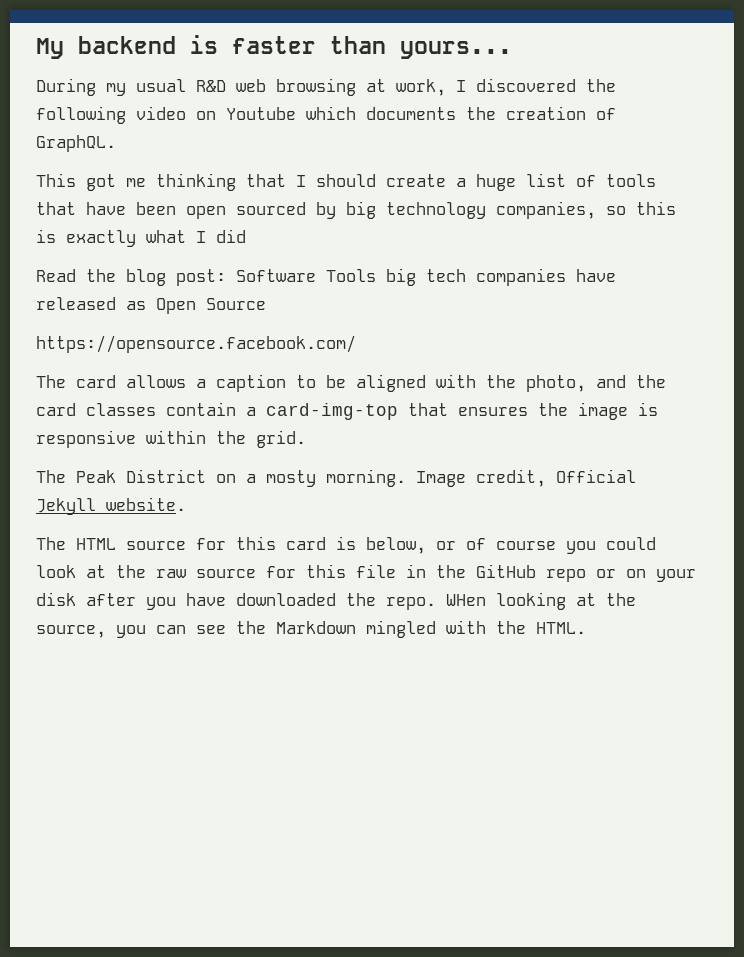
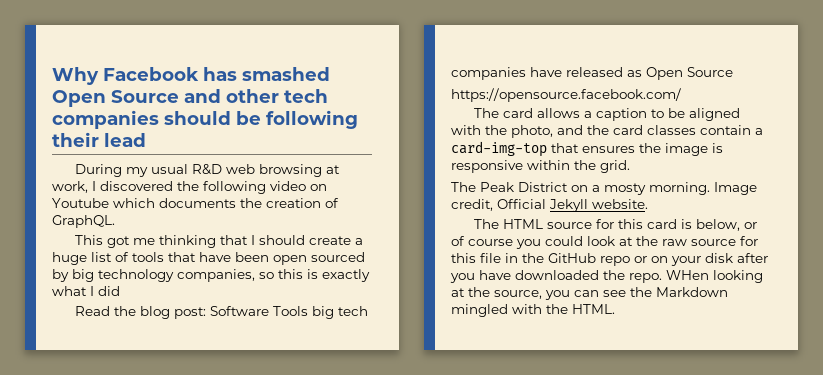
[36,35,512,59] My backend is faster than yours... -> [52,67,330,85] [52,89,328,107] [52,110,358,129] [52,132,146,147] Why Facebook has smashed Open Source and other tech companies should be following their lead

